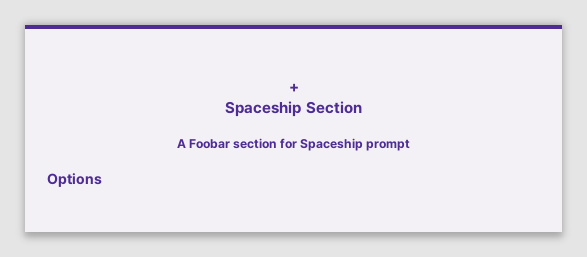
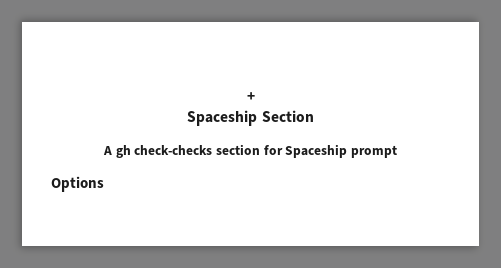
[188,139,230,149] Foobar -> [115,145,213,158] gh check-checks

